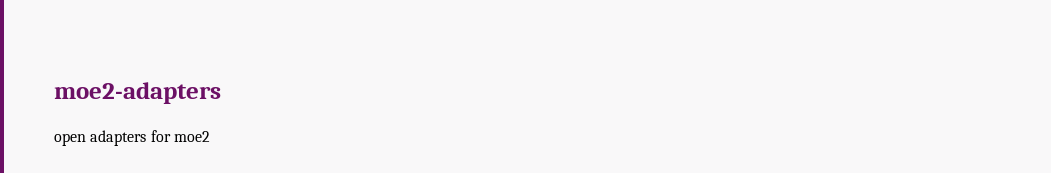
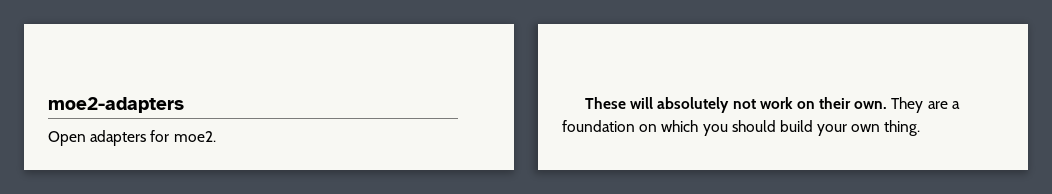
[54,133,86,146] open -> [48,131,86,146] Open
[173,131,210,142] moe2 -> [173,131,216,142] [584,97,960,113] [562,120,921,136] moe2. // These will absolutely not work on their own. They are a foundation on which you should build your own thing.

